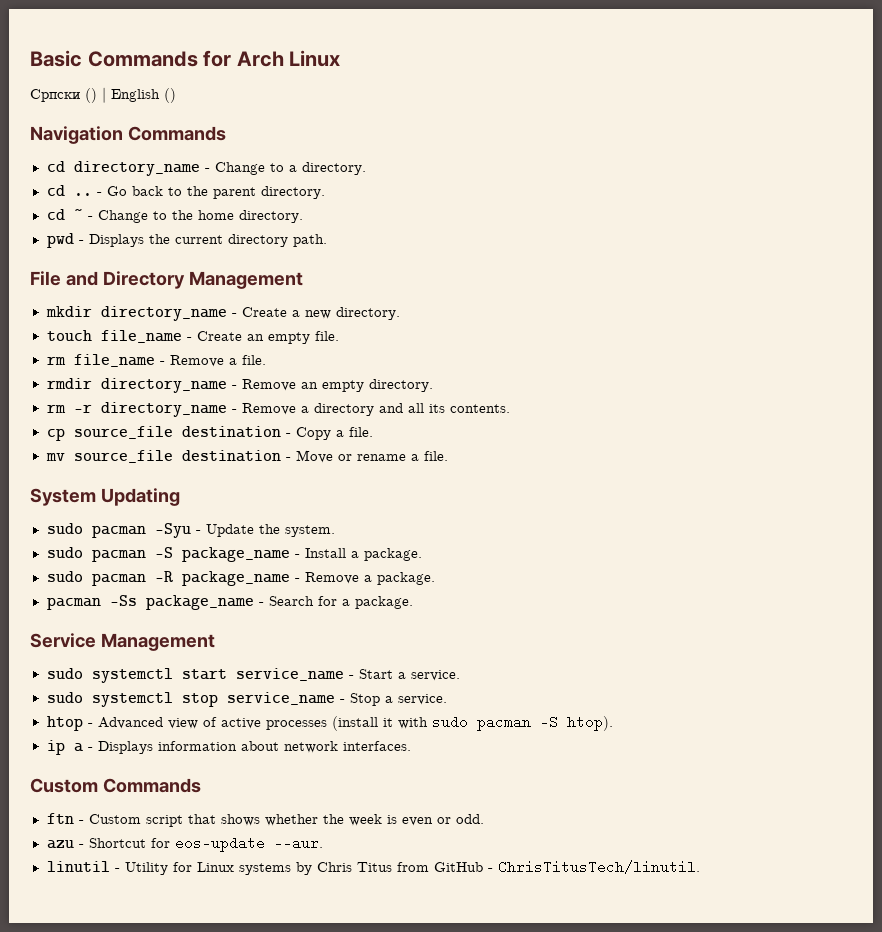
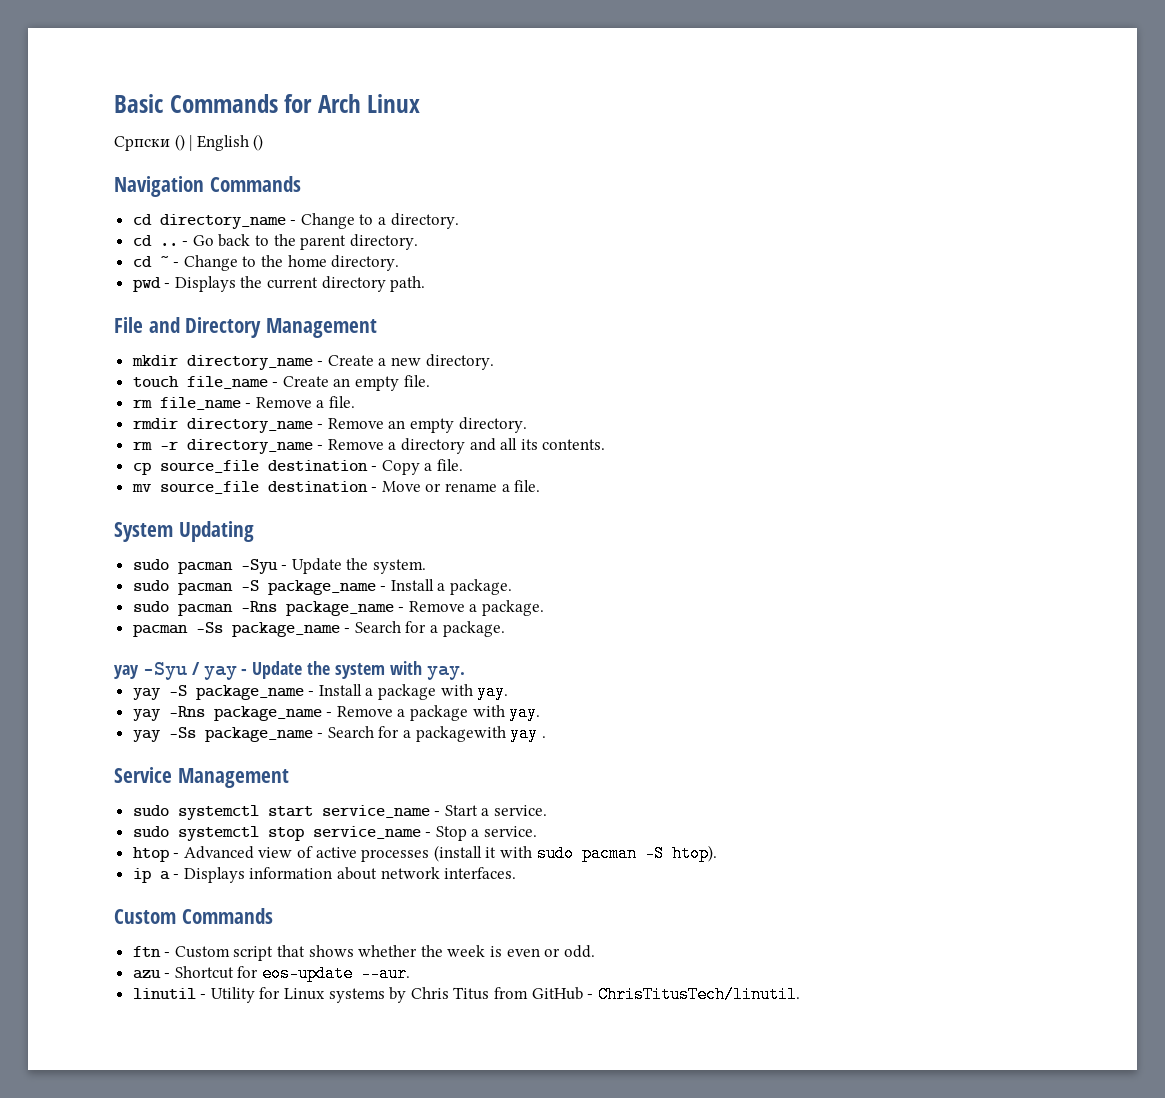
[154,571,173,582] -R -> [240,601,277,612] -Rns
(413, 602) none -> [114,661,465,680] [132,683,509,700] [132,704,541,721] [132,725,546,742] // yay -Syu / yay - Update the system with yay. // yay -S package_name - Install a package with yay. // yay -Rns package_name - Remove a package with yay. // yay -Ss package_name - Search for a packagewith yay .

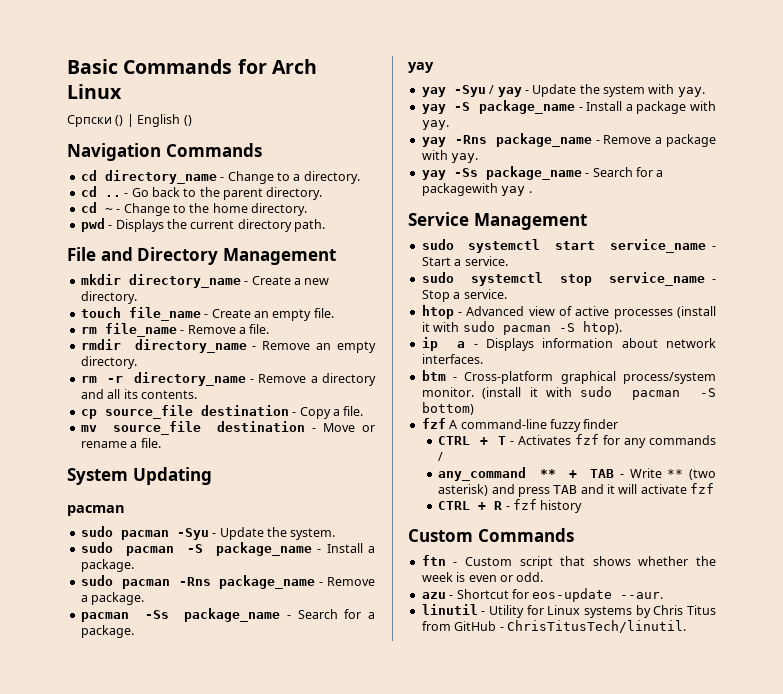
(254, 531) none -> [67,505,125,516] // pacman
(139, 672) none -> [421,87,446,97] // yay
(517, 873) none -> [421,370,716,384] [421,386,716,400] [421,402,474,415] [421,418,619,432] [438,434,716,448] [438,452,444,461] [438,467,716,481] [438,483,715,497] [438,499,583,513] // btm - Cross-platform graphical process/system monitor. (install it with sudo pacman -S bottom) // fzf A command-line fuzzy finder // CTRL + T - Activates fzf for any commands / // any_command ** + TAB - Write ** (two asterisk) and press TAB and it will activate fzf // CTRL + R - fzf history

